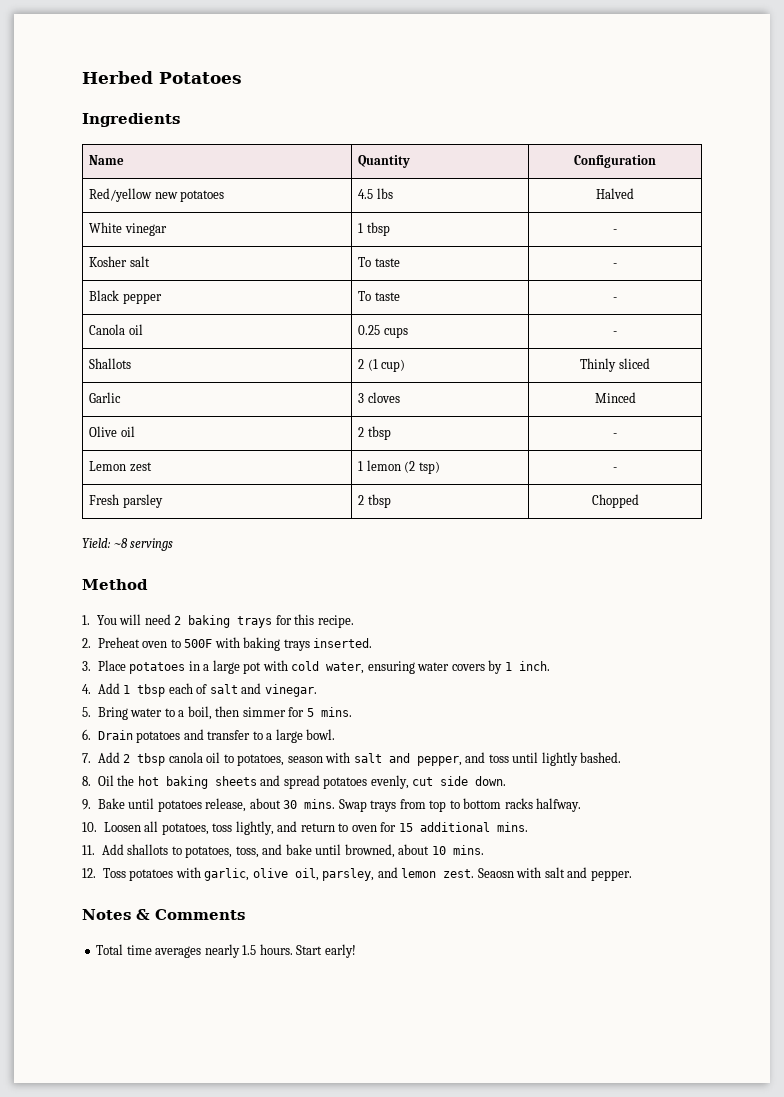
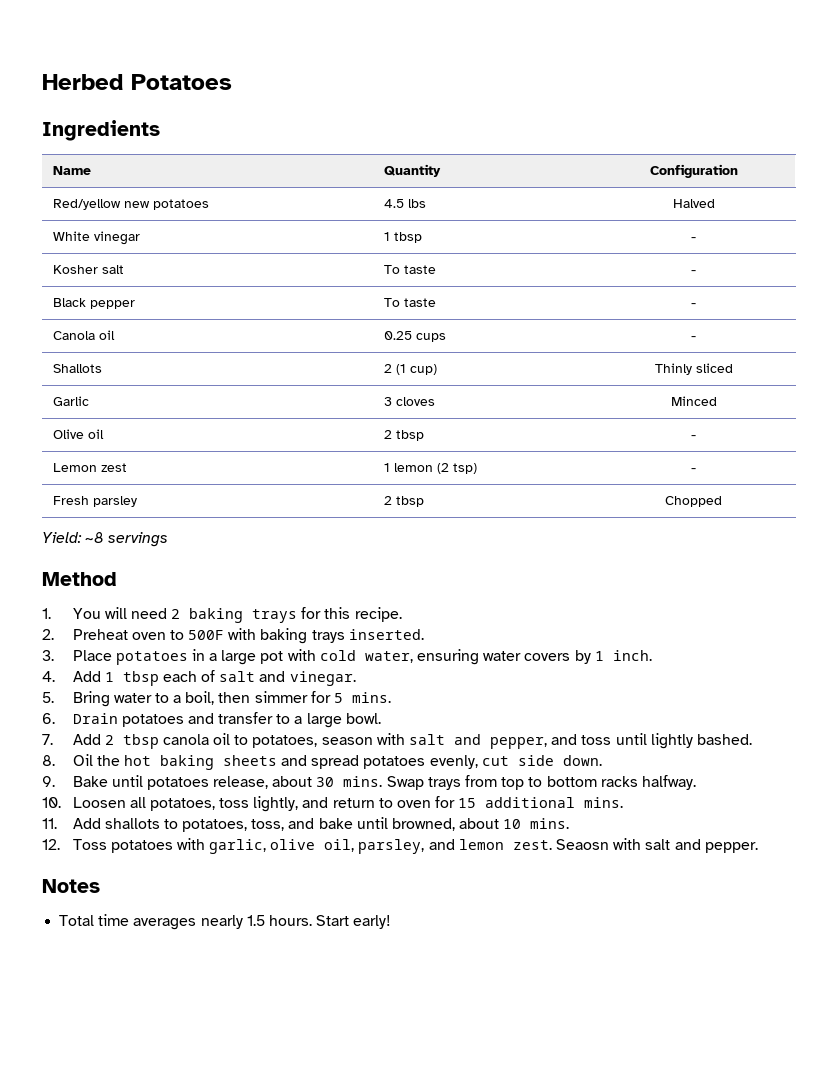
[136,909,245,920] & Comments -> (100, 886) none

